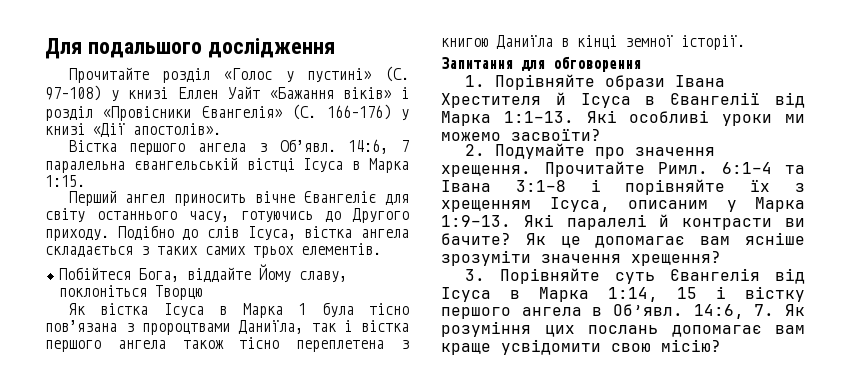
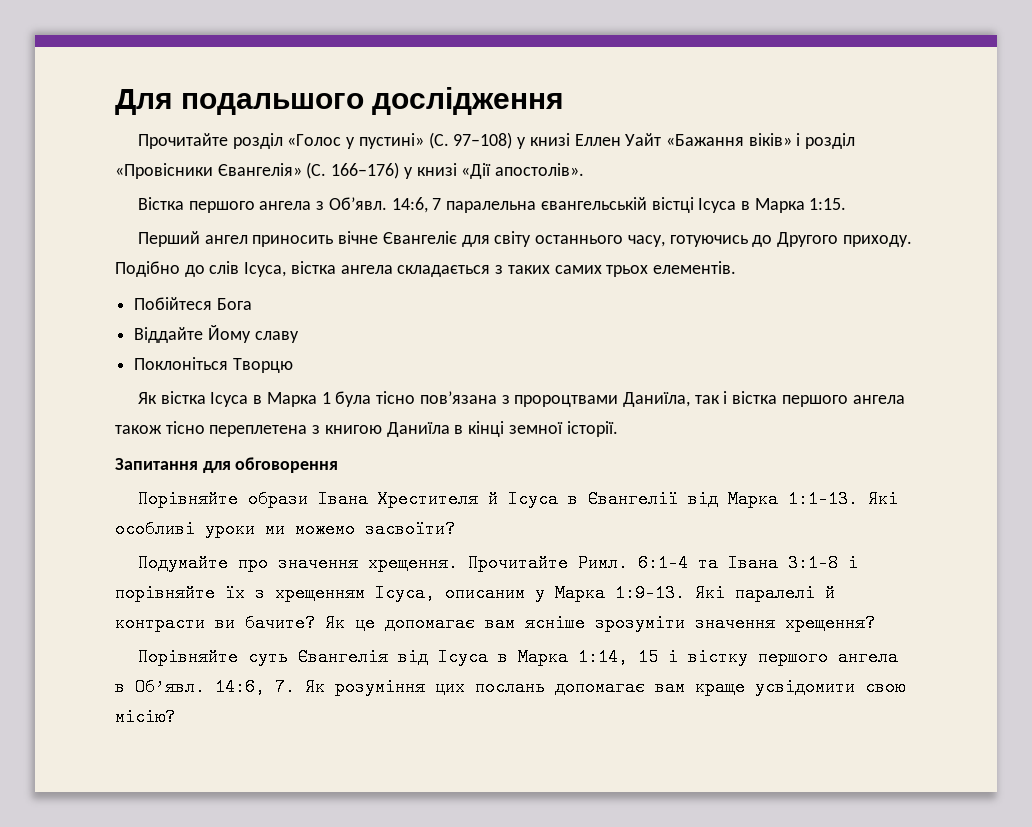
[138,264,347,283] [58,285,147,297] Бога, віддайте Йому славу, поклоніться -> [216,298,252,310] [134,325,299,343] [134,357,229,370] Бога // Віддайте Йому славу // Поклоніться
[464,75,485,87] 1. -> (339, 465) none
[464,144,485,156] 2. -> (455, 529) none
[464,269,485,281] 3. -> (875, 623) none

